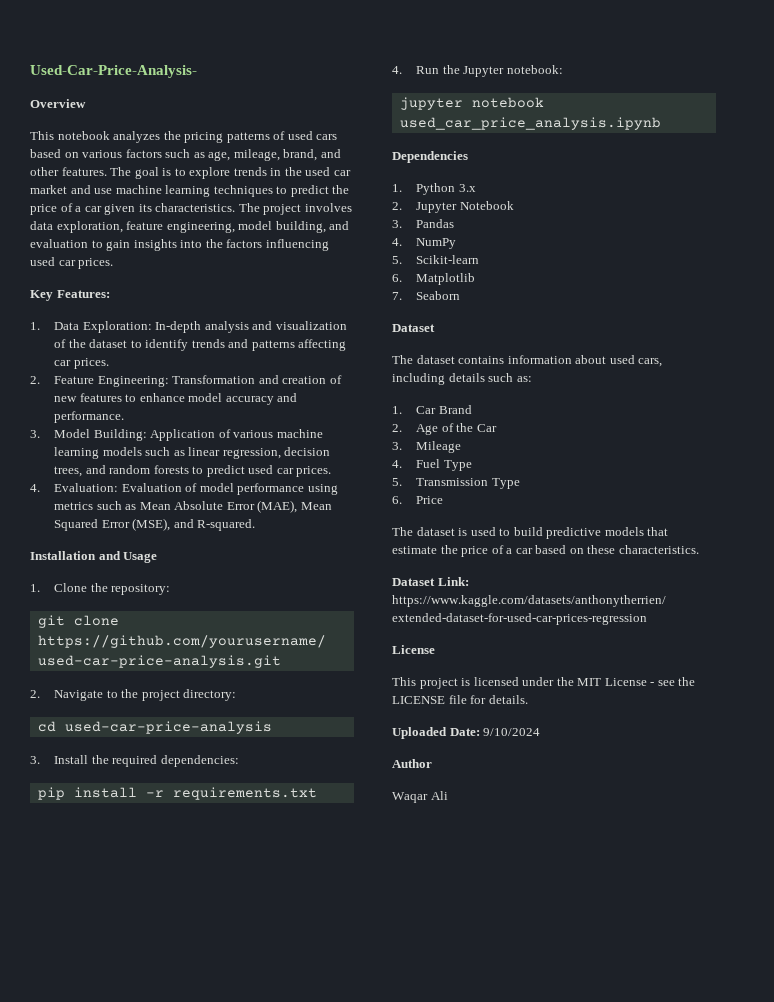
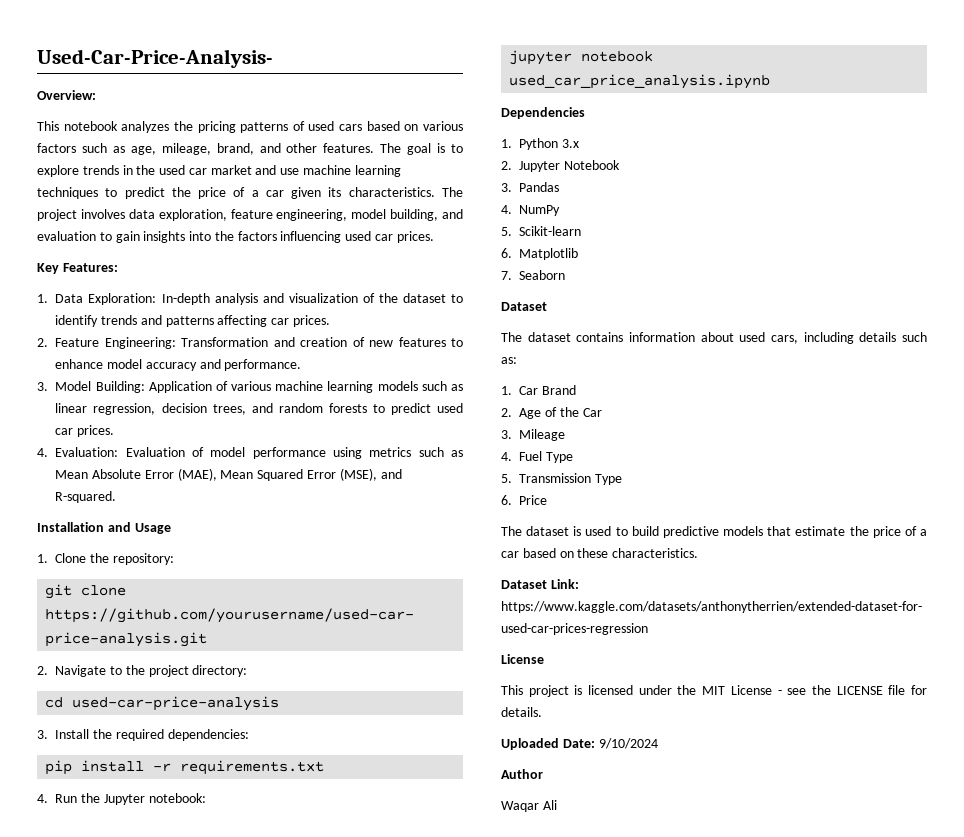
[30,99,86,108] Overview -> [37,90,96,100] Overview:

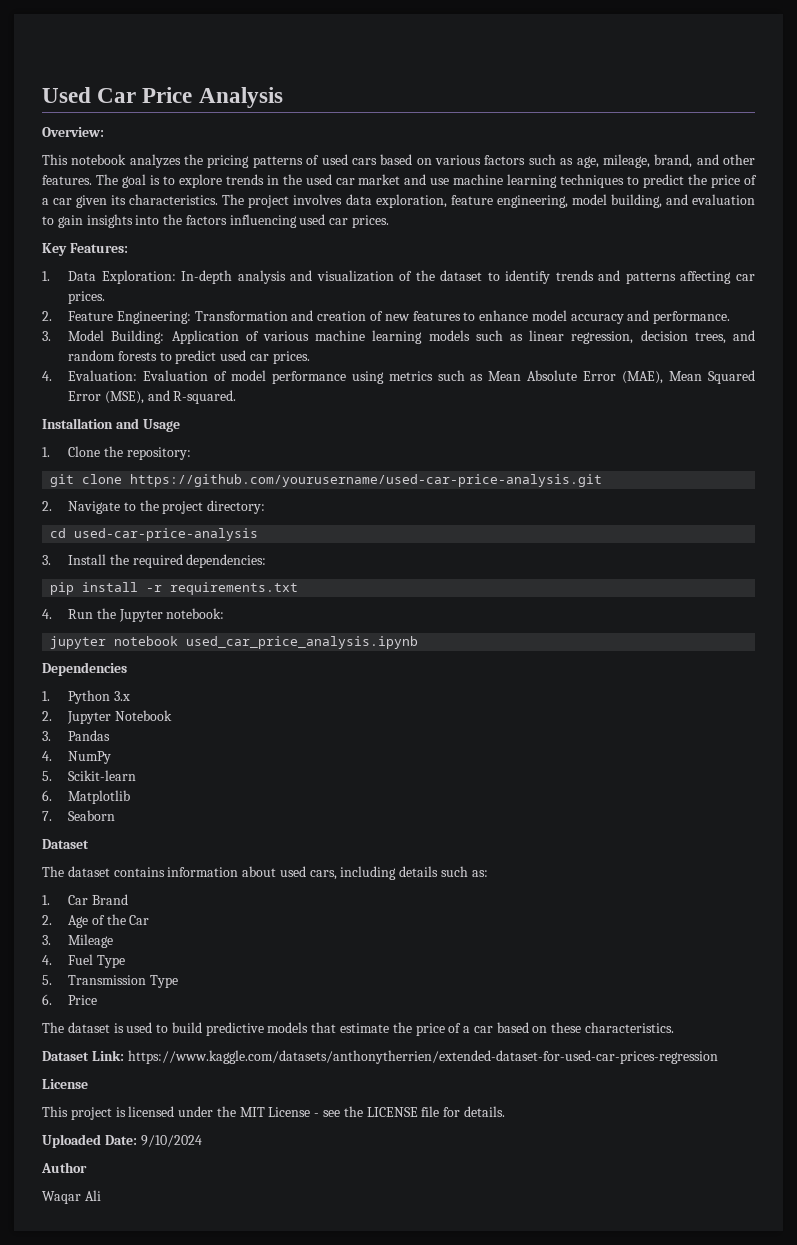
[37,49,273,68] Used-Car-Price-Analysis- -> [42,87,283,108] Used Car Price Analysis

